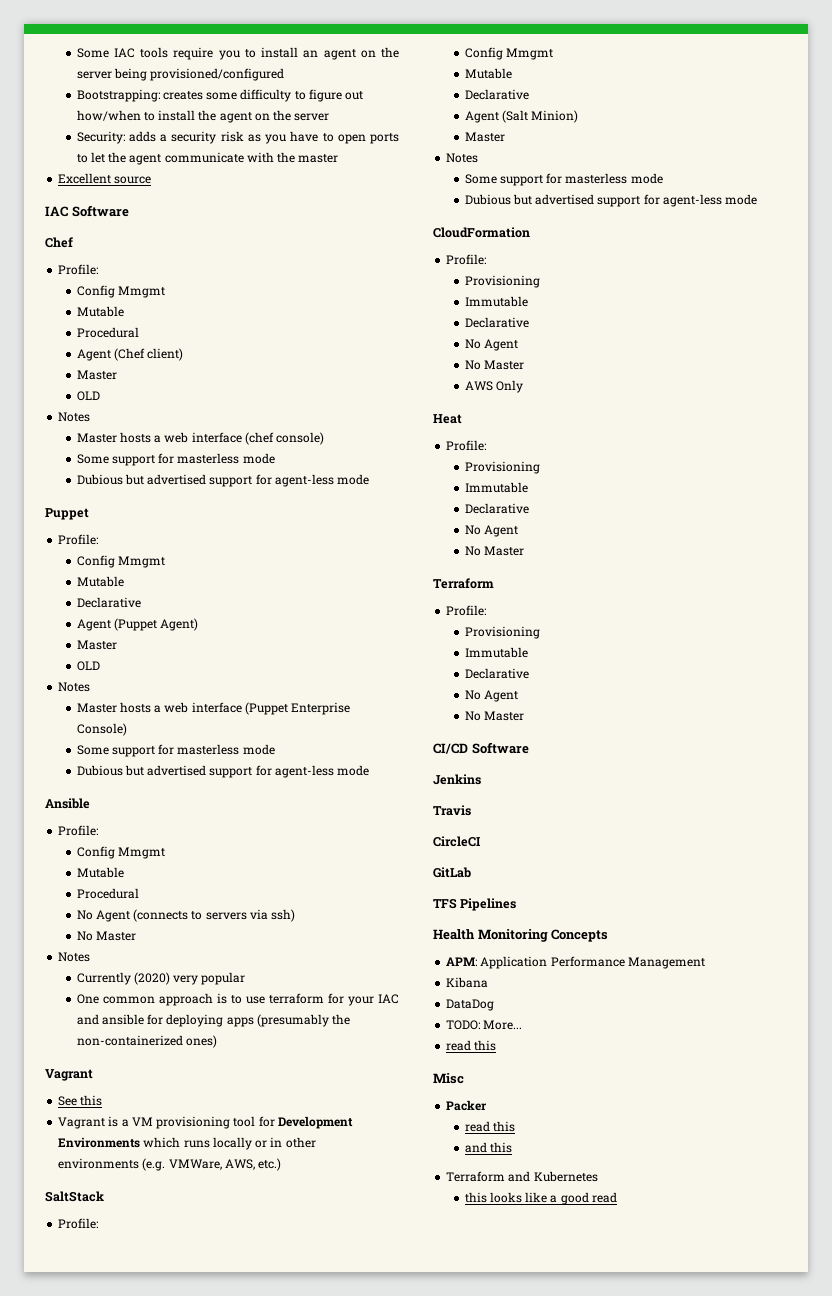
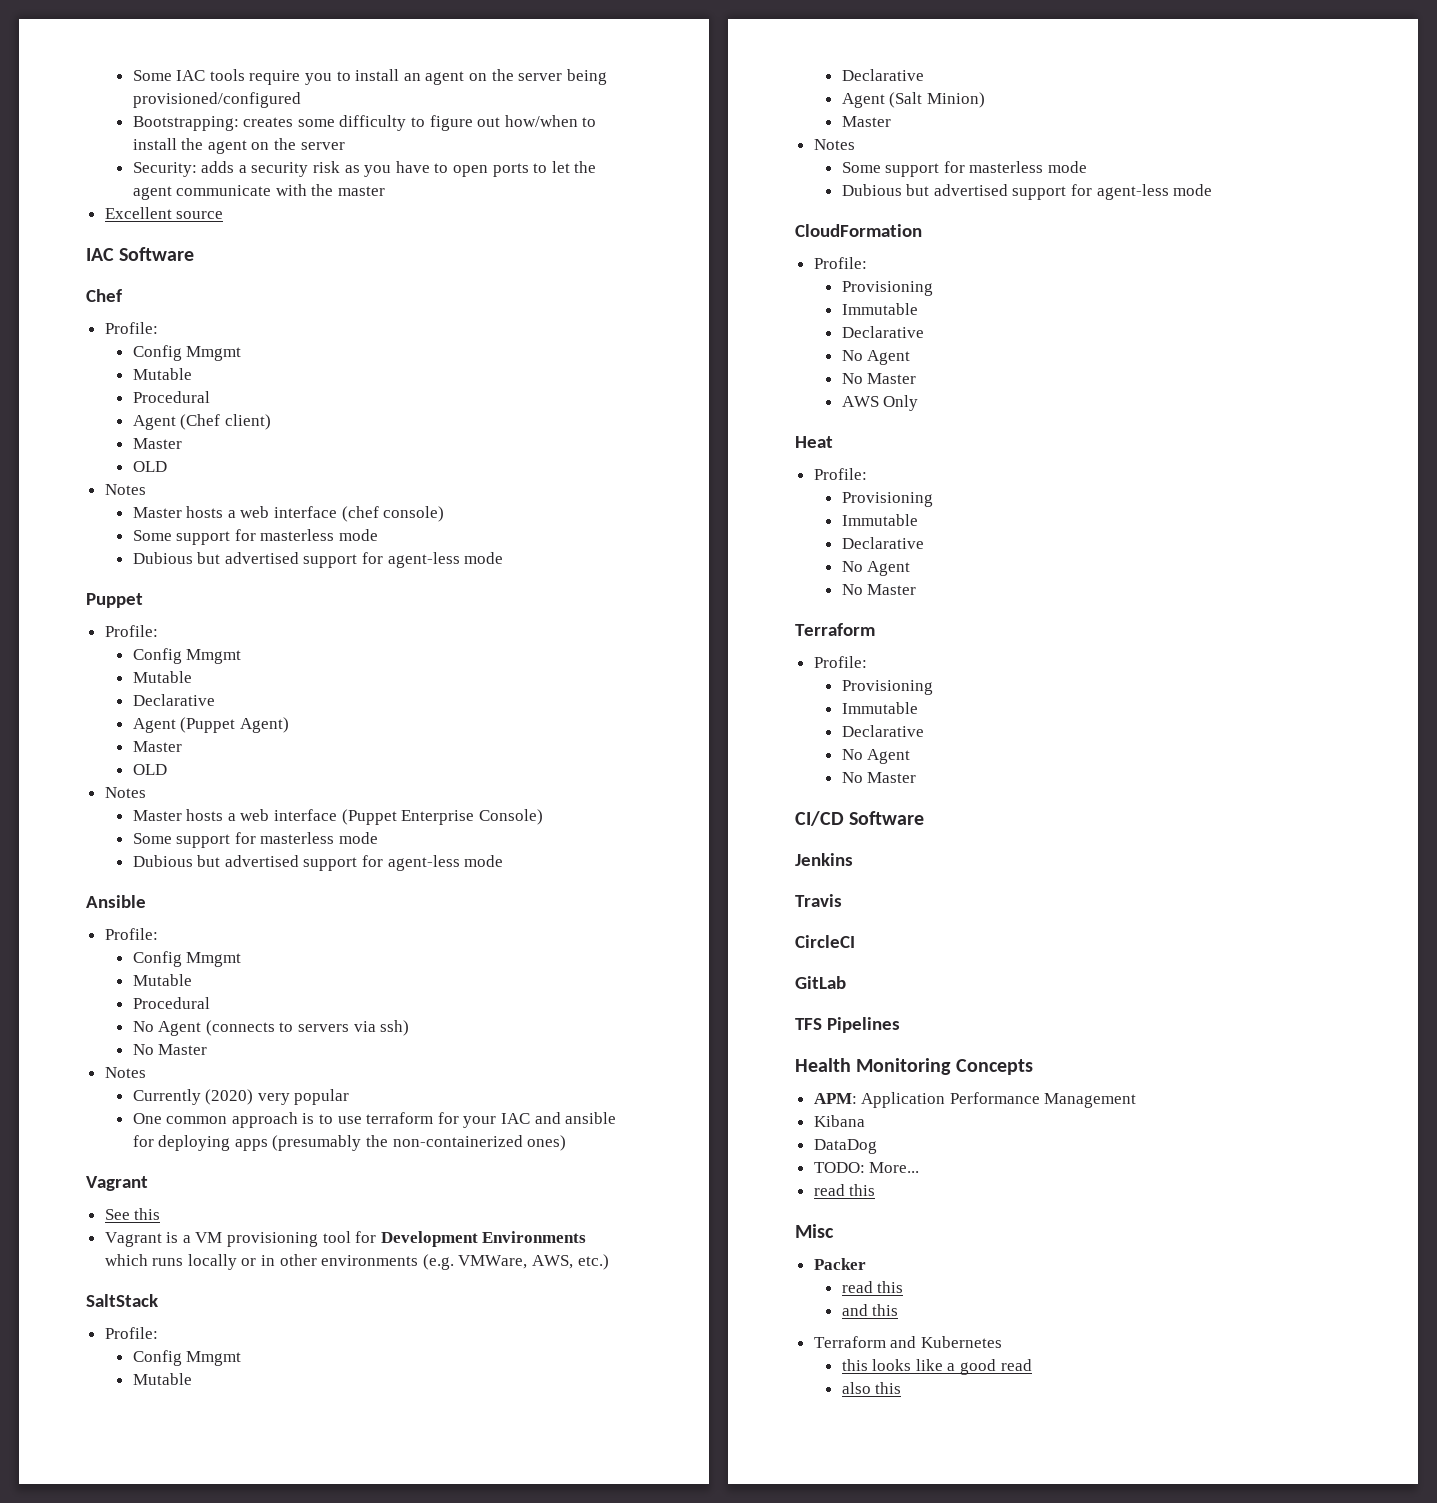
(617, 1197) none -> [841,1382,902,1394] // also this

